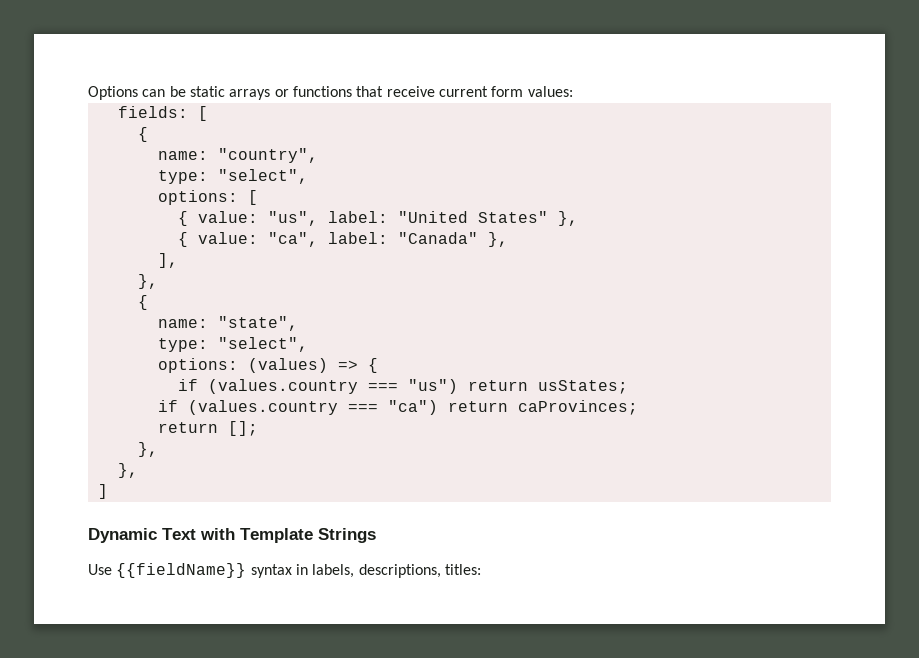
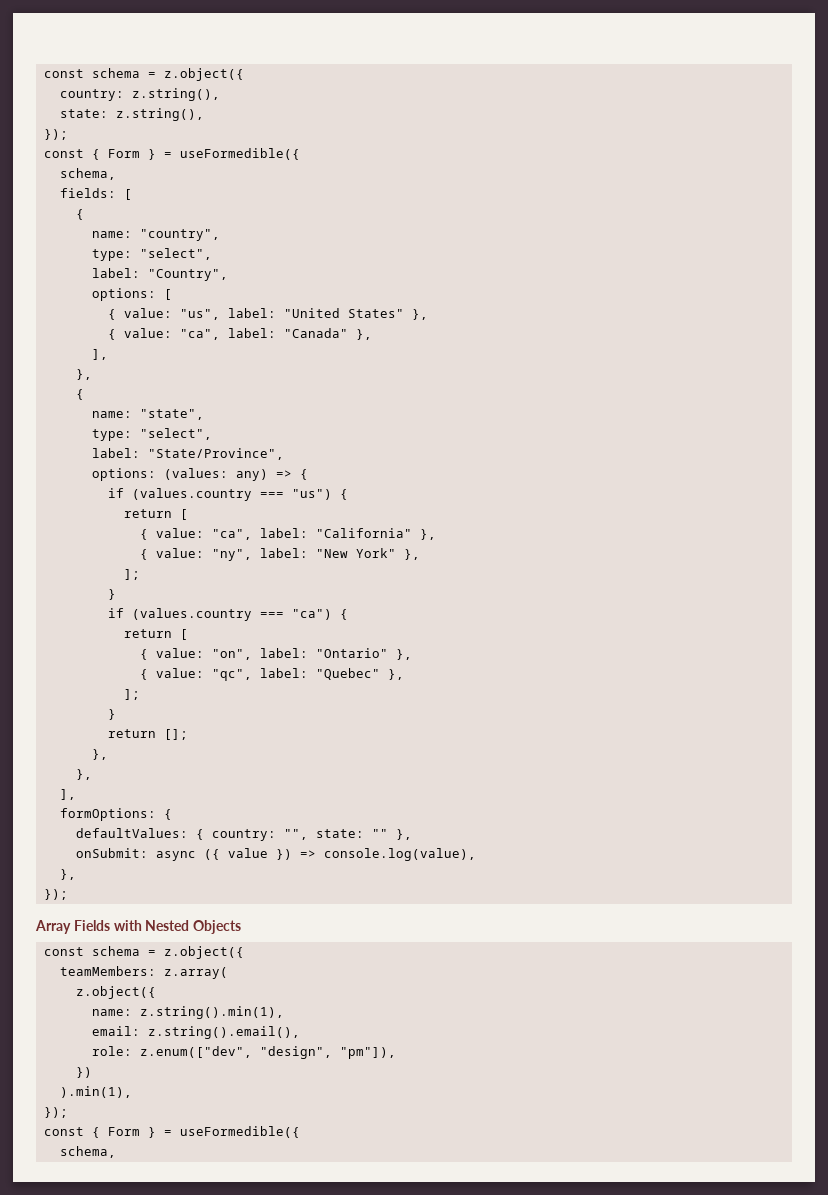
[88,86,573,100] Options can be static arrays or functions that receive current form values: -> [44,68,245,81] [60,88,221,101] [60,108,205,121] [44,129,69,140] [44,148,301,160] [60,168,117,180] const schema = z.object({ // country: z.string(), // state: z.string(), // }); // const { Form } = useFormedible({ // schema,
(308, 176) none -> [92,268,229,281] // label: "Country",
[157,358,328,373] // options: (values) -> [92,448,285,460] [92,468,269,481] // label: "State/Province", // options: (values: any)
[467,380,628,394] [157,400,638,415] [157,421,258,436] [137,442,158,457] [117,463,138,478] [97,484,108,499] [88,528,376,543] [88,563,481,578] return usStates; // if (values.country === "ca") return caProvinces; // return []; // }, // }, // ] // Dynamic Text with Template Strings // Use {{fieldName}} syntax in labels, descriptions, titles: -> [340,489,349,500] [124,509,189,520] [140,528,437,540] [140,548,421,561] [124,569,141,580] [108,589,117,600] [108,608,349,621] [124,629,189,640] [140,648,413,660] [140,668,405,681] [124,689,141,700] [108,709,117,720] [108,729,189,740] [92,749,109,760] [76,769,93,780] [60,789,77,800] [60,808,173,821] [76,828,413,841] [76,848,477,861] [60,869,77,880] [44,889,69,900] [35,920,242,934] [44,946,245,959] [60,966,229,979] [76,986,157,999] [92,1006,285,1019] [92,1026,301,1039] [92,1046,397,1059] [76,1067,93,1078] [60,1086,133,1098] [44,1107,69,1118] [44,1126,301,1138] [60,1146,117,1158] { // return [ // { value: "ca", label: "California" }, // { value: "ny", label: "New York" }, // ]; // } // if (values.country === "ca") { // return [ // { value: "on", label: "Ontario" }, // { value: "qc", label: "Quebec" }, // ]; // } // return []; // }, // }, // ], // formOptions: { // defaultValues: { country: "", state: "" }, // onSubmit: async ({ value }) => console.log(value), // }, // }); // Array Fields with Nested Objects // const schema = z.object({ // teamMembers: z.array( // z.object({ // name: z.string().min(1), // email: z.string().email(), // role: z.enum(["dev", "design", "pm"]), // }) // ).min(1), // }); // const { Form } = useFormedible({ // schema,

